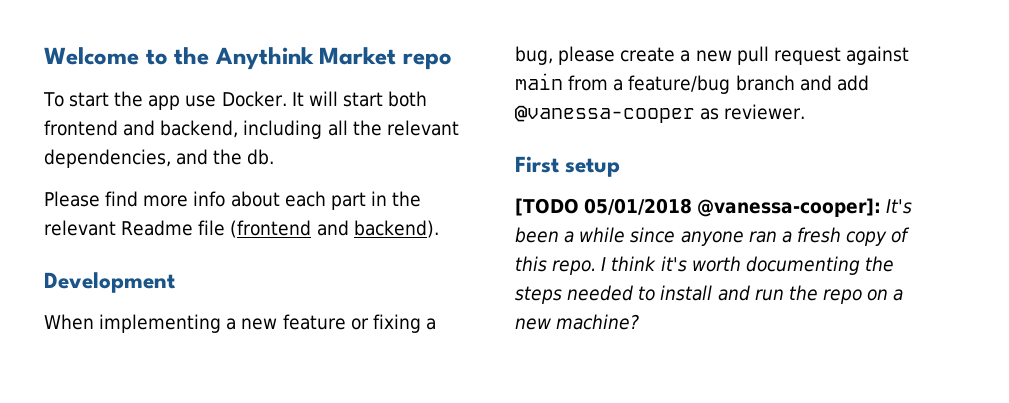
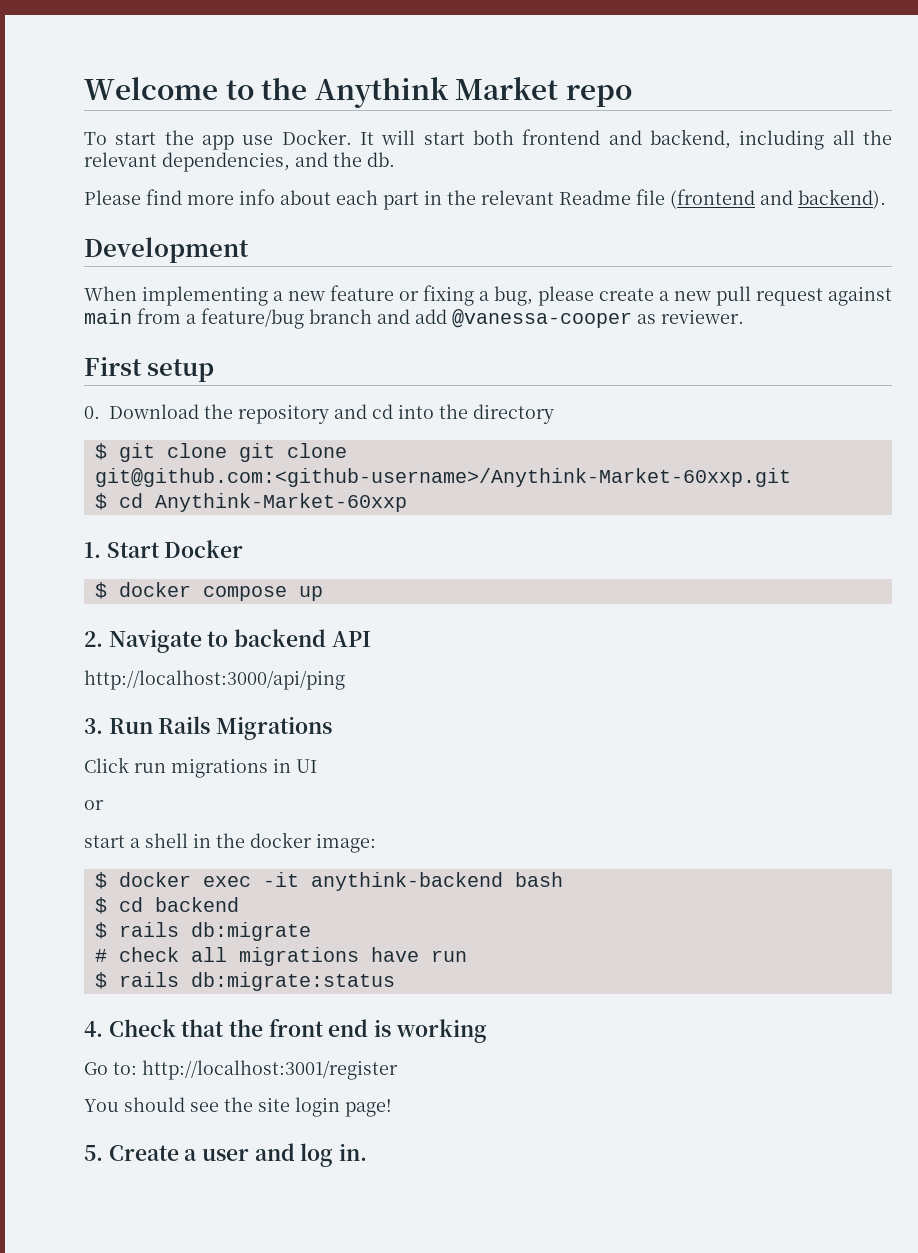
[515,198,913,217] [515,227,911,246] [515,256,894,275] [515,285,904,304] [515,314,640,330] [TODO 05/01/2018 @vanessa-cooper]: It's been a while since anyone ran a fresh copy of this repo. I think it's worth documenting the steps needed to install and run the repo on a new machine? -> [84,404,554,424] [94,443,347,462] [94,468,791,487] [94,493,407,512] [84,540,244,558] [94,582,323,601] [84,629,371,653] [84,670,345,690] [84,716,333,740] [84,757,317,778] [84,800,104,810] [84,832,376,853] [94,872,563,891] [94,897,239,914] [94,922,311,941] [94,947,467,966] [94,972,395,991] [84,1019,487,1043] [84,1060,398,1080] [84,1097,392,1117] [84,1143,368,1167] 0. Download the repository and cd into the directory // $ git clone git clone git@github.com:<github-username>/Anythink-Market-60xxp.git // $ cd Anythink-Market-60xxp // 1. Start Docker // $ docker compose up // 2. Navigate to backend API // http://localhost:3000/api/ping // 3. Run Rails Migrations // Click run migrations in UI // or // start a shell in the docker image: // $ docker exec -it anythink-backend bash // $ cd backend // $ rails db:migrate // # check all migrations have run // $ rails db:migrate:status // 4. Check that the front end is working // Go to: http://localhost:3001/register // You should see the site login page! // 5. Create a user and log in.

